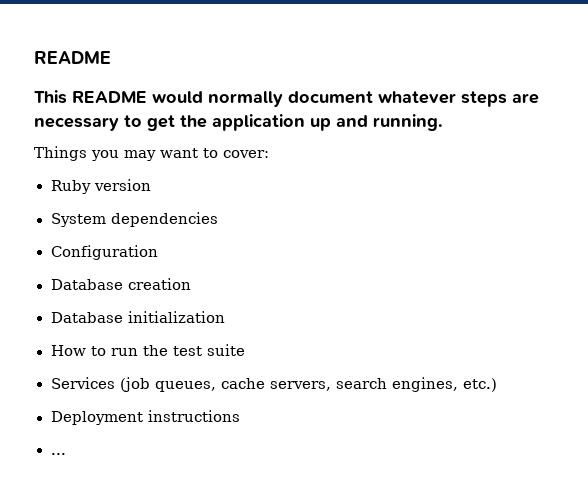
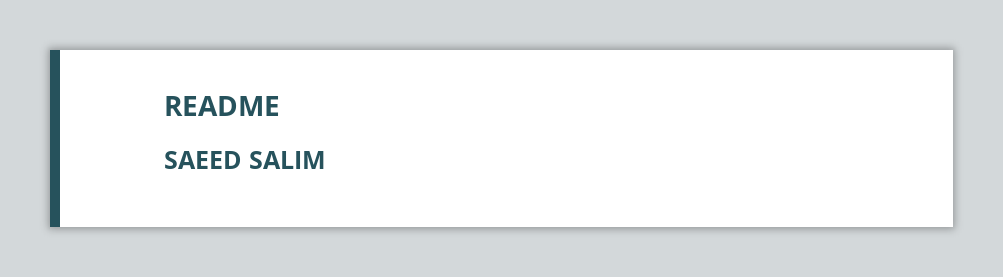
[34,90,539,107] [34,114,443,131] [34,146,269,161] [50,179,151,194] [50,212,218,227] [50,245,158,260] [50,278,191,290] [50,311,225,323] [50,344,245,356] [50,377,497,392] [50,410,240,425] [50,453,66,455] This README would normally document whatever steps are necessary to get the application up and running. // Things you may want to cover: // Ruby version // System dependencies // Configuration // Database creation // Database initialization // How to run the test suite // Services (job queues, cache servers, search engines, etc.) // Deployment instructions // ... -> [164,151,326,169] SAEED SALIM

